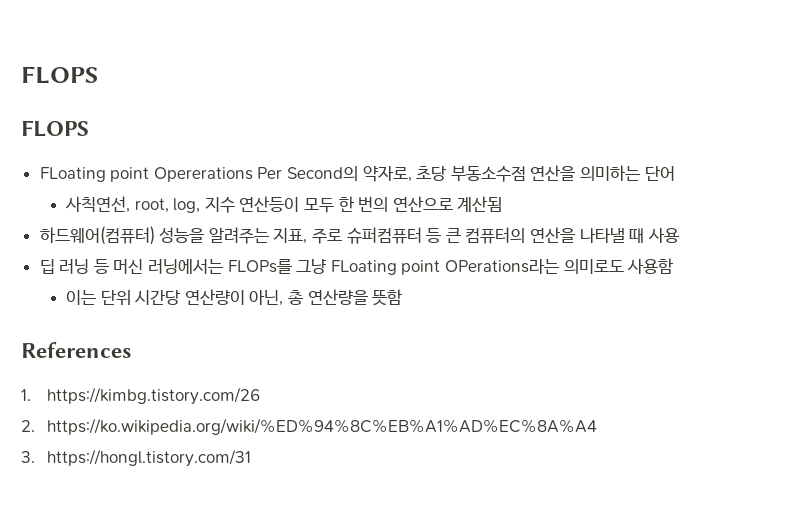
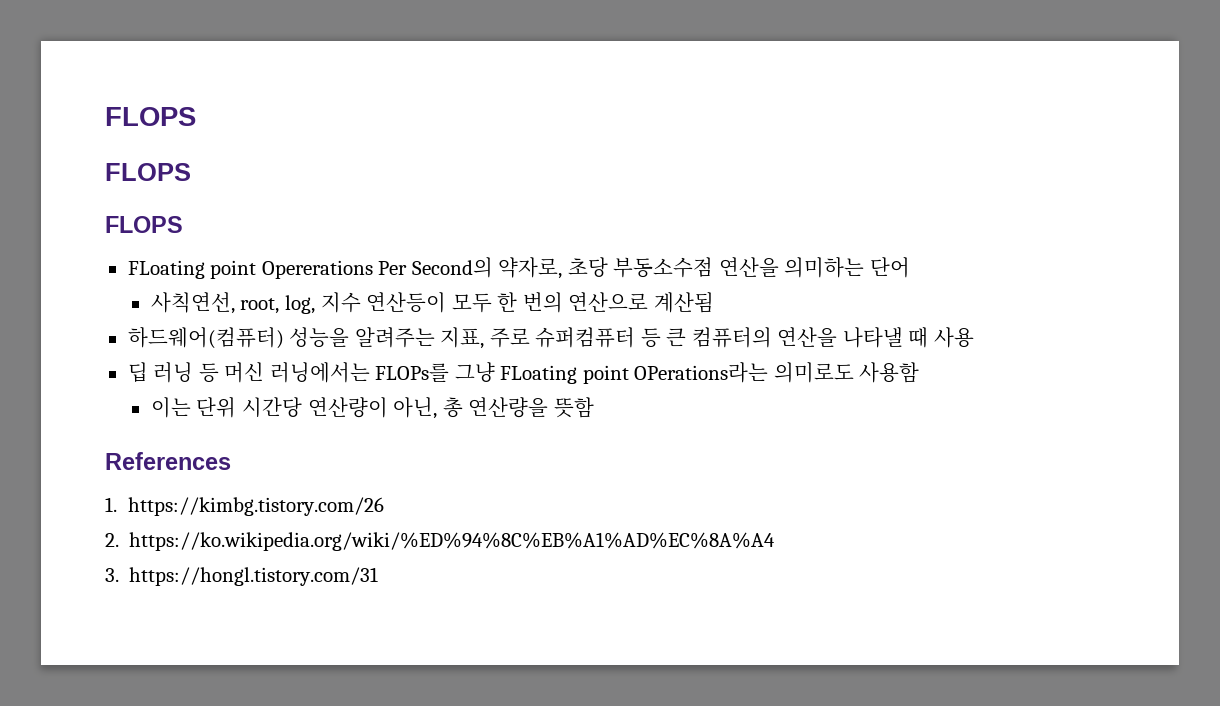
[21,66,99,84] [21,120,89,137] FLOPS // FLOPS -> [105,107,196,126] [105,163,191,181] [105,216,183,233] FLOPS // FLOPS // FLOPS

